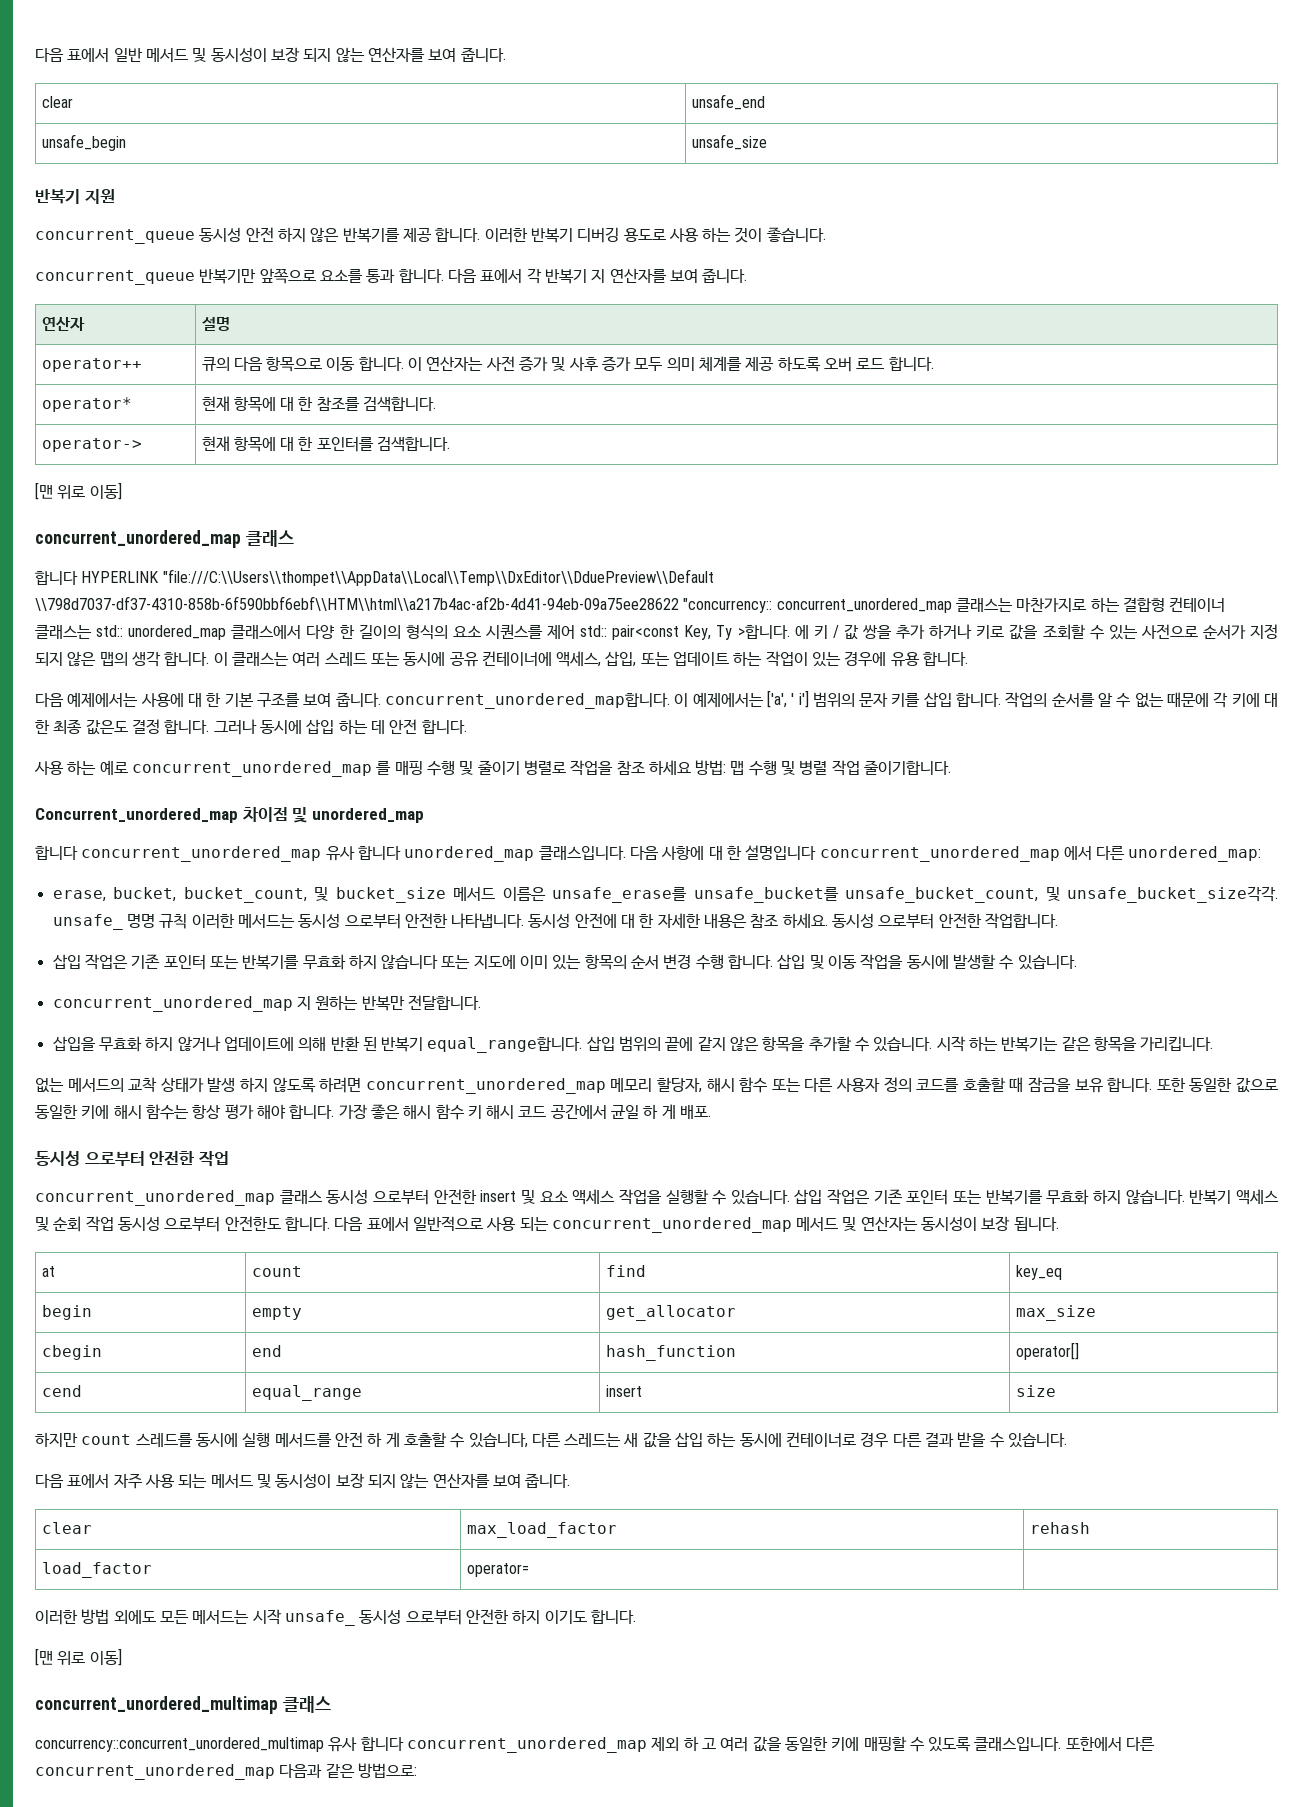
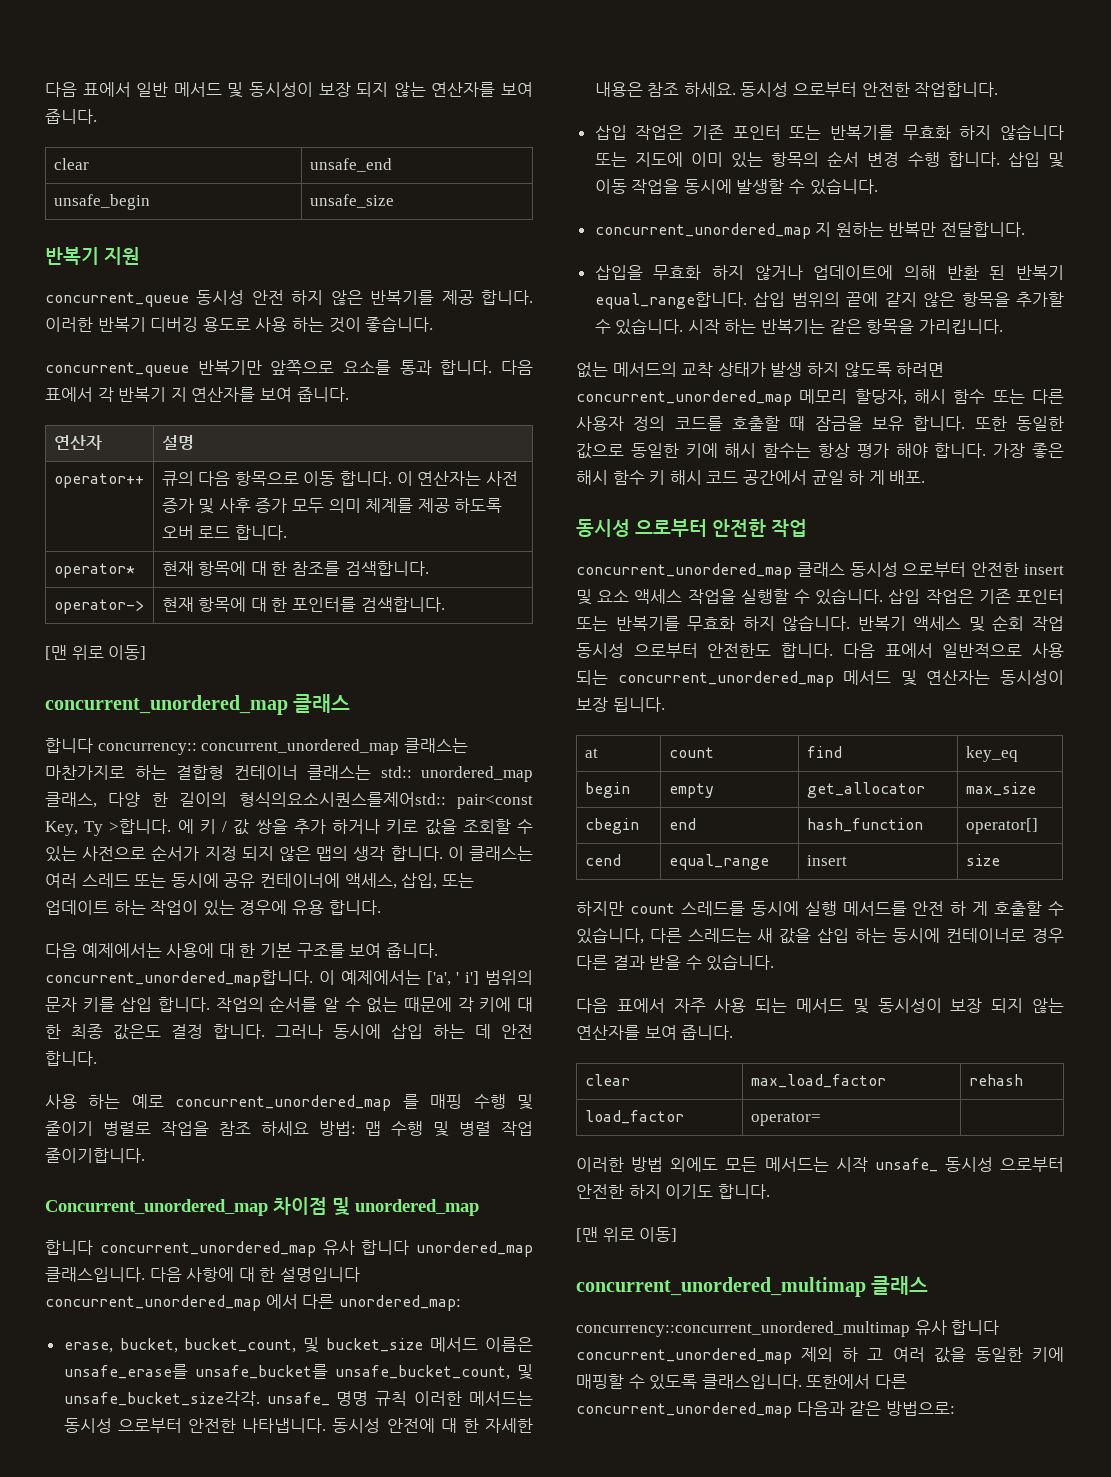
[81,569,714,586] [35,596,773,613] HYPERLINK "file:///C:\\Users\\thompet\\AppData\\Local\\Temp\\DxEditor\\DduePreview\\Default \\798d7037-df37-4310-858b-6f590bbf6ebf\\HTM\\html\\a217b4ac-af2b-4d41-94eb-09a75ee28622 "concurrency:: -> [97,743,197,755] concurrency::
[231,625,302,639] 클래스에서 -> [45,792,97,808] 클래스,
[405,624,608,640] 형식의 요소 시퀀스를 제어 std:: -> [238,792,446,807] 형식의요소시퀀스를제어std::

